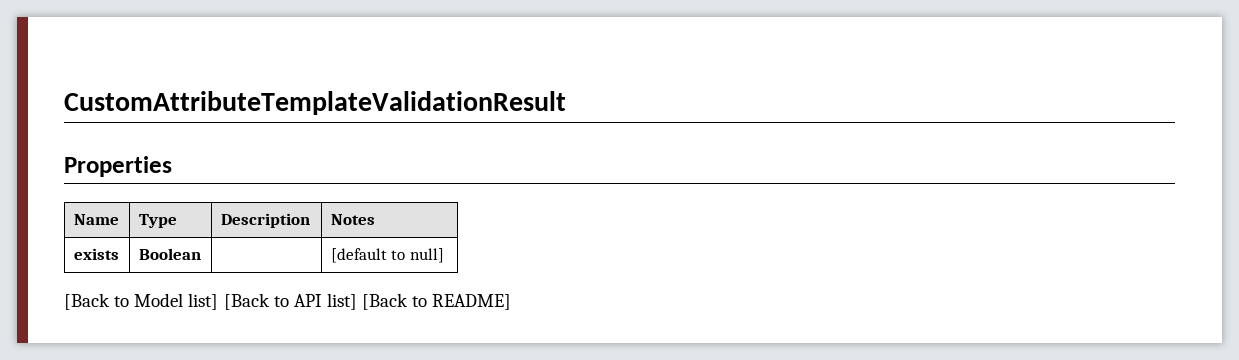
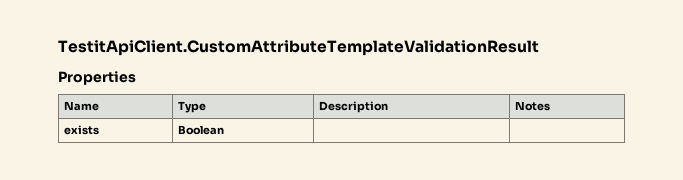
[64,91,566,115] CustomAttributeTemplateValidationResult -> [58,40,539,56] TestitApiClient.CustomAttributeTemplateValidationResult
[330,248,444,263] [64,293,512,310] [default to null] // [Back to Model list] [Back to API list] [Back to README] -> (225, 130) none

